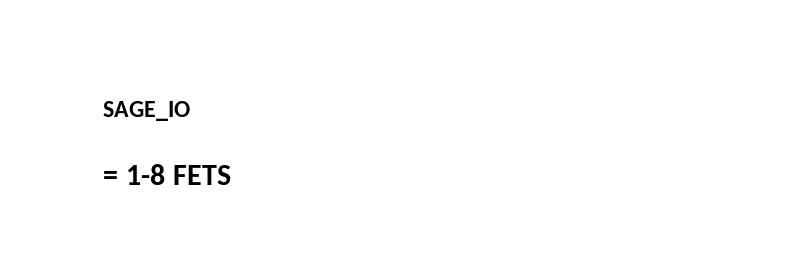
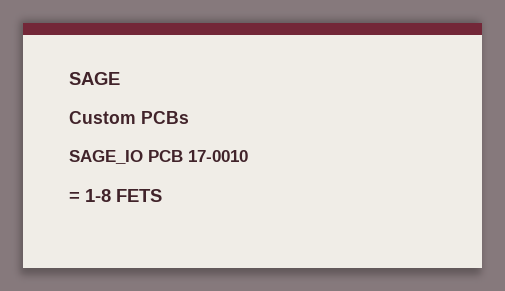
(103, 111) none -> [69,72,120,85] [69,111,189,124] SAGE // Custom PCBs //
(190, 111) none -> [148,150,248,162] PCB 17-0010

